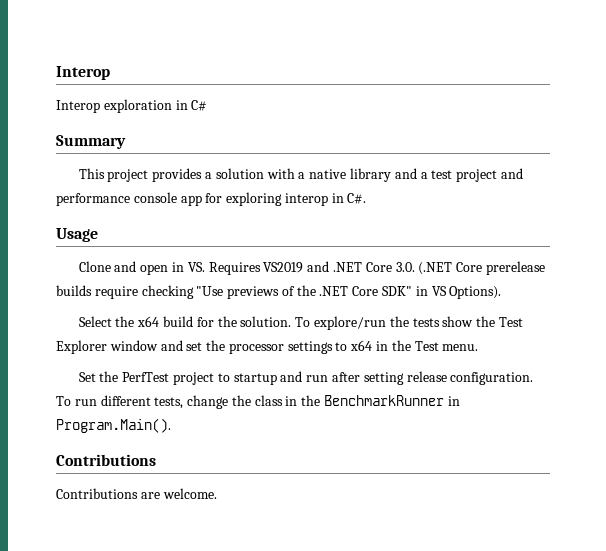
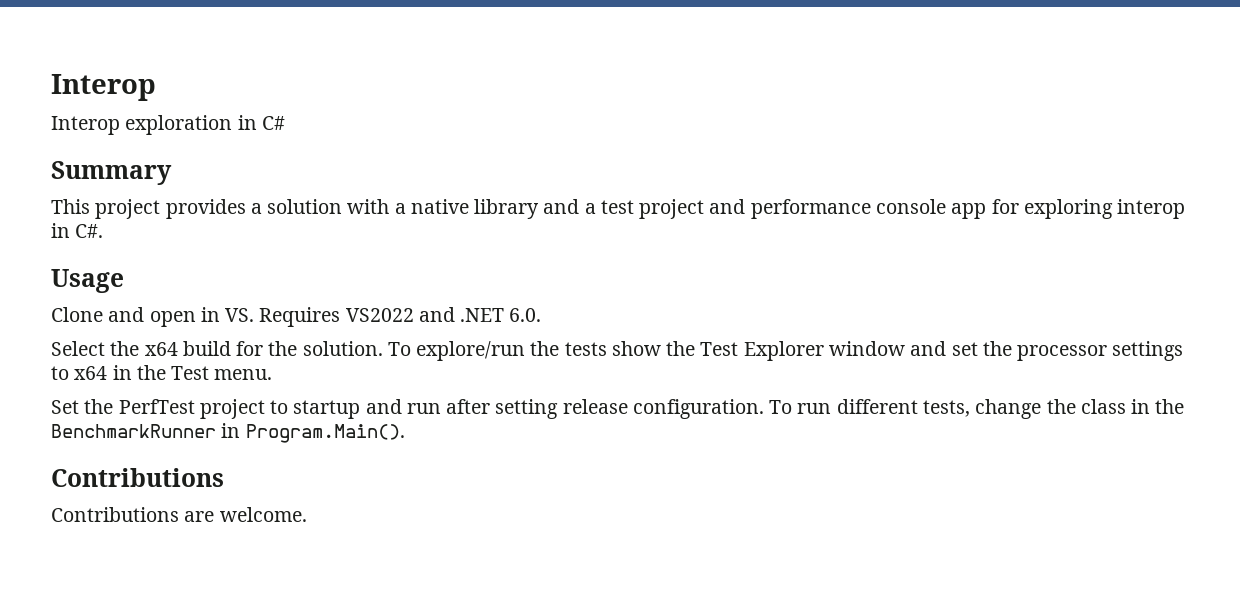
[263,262,304,273] VS2019 -> [345,308,414,322] VS2022
[365,261,545,275] [56,285,502,299] Core 3.0. (.NET Core prerelease builds require checking "Use previews of the .NET Core SDK" in VS Options). -> [509,308,542,322] 6.0.

